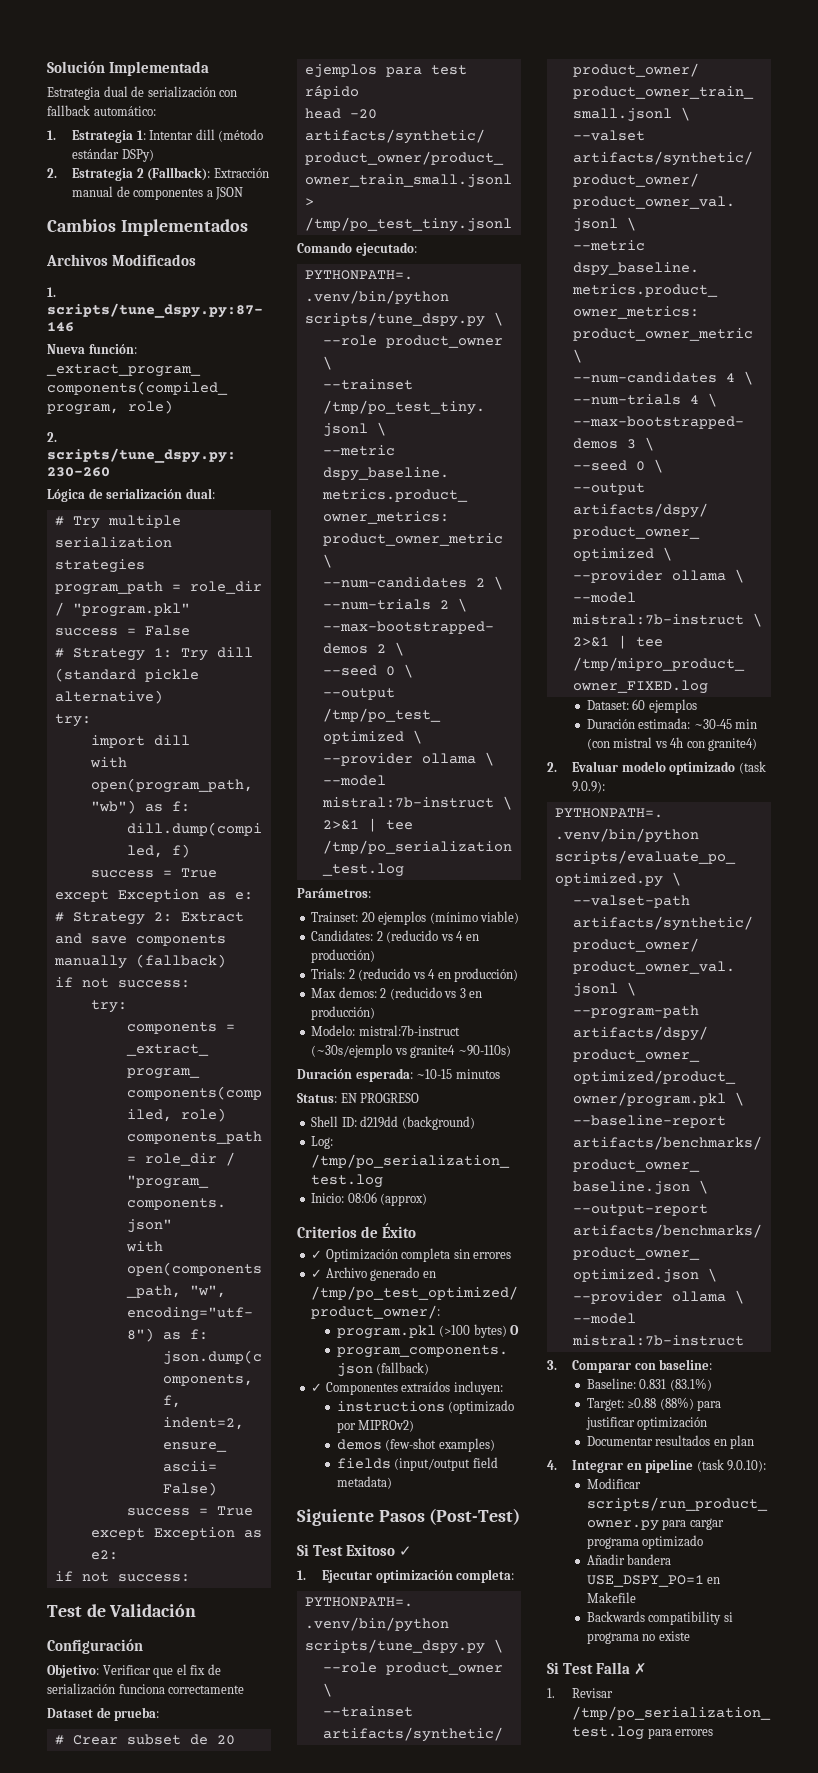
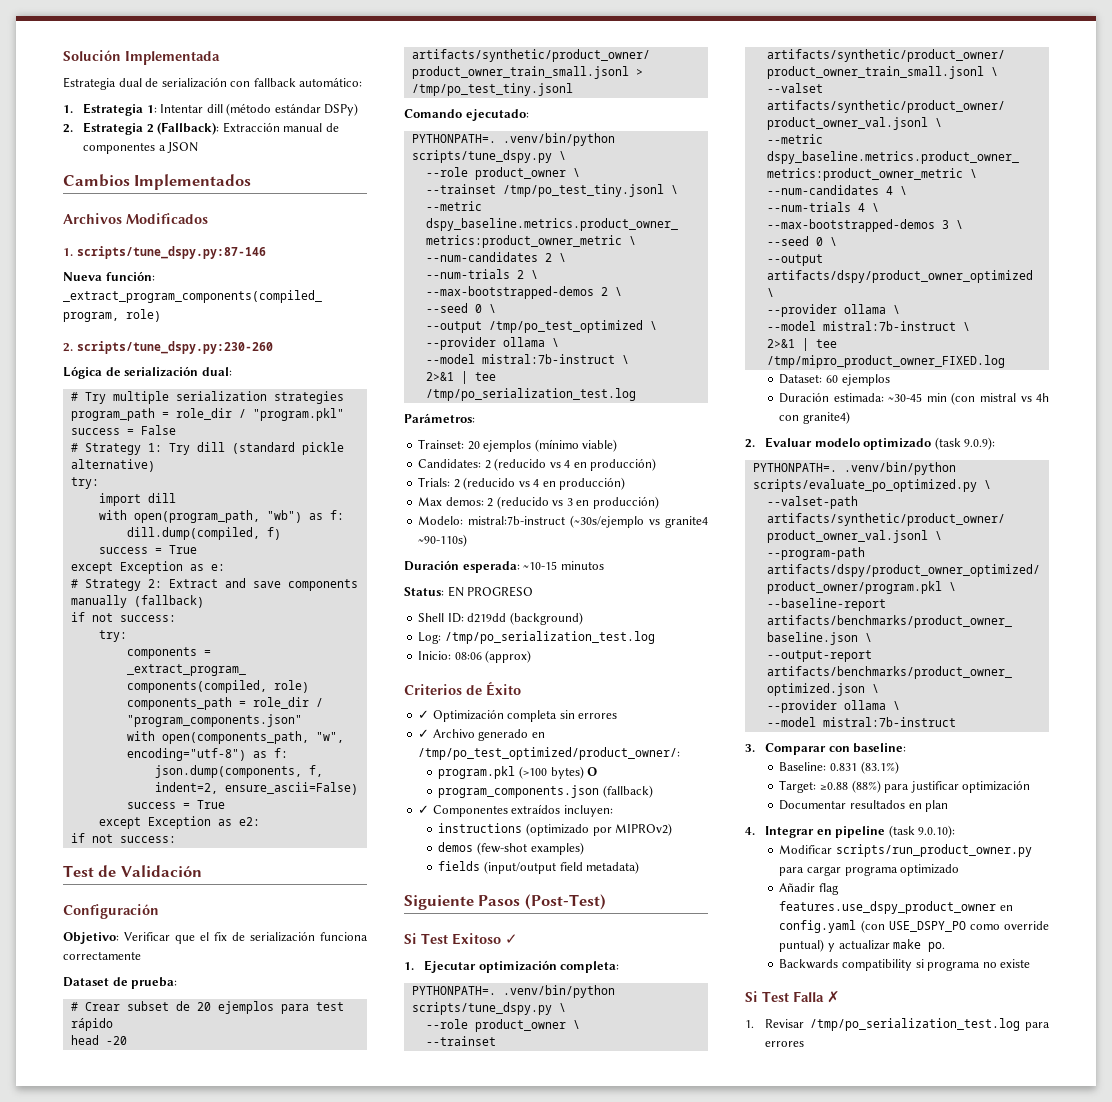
[627,1554,672,1565] [586,1575,721,1587] [586,1592,636,1603] bandera USE_DSPY_PO=1 en Makefile -> [818,883,839,895] [779,901,1013,914] [779,920,1049,933] [779,939,946,952] flag features.use_dspy_product_owner en config.yaml (con USE_DSPY_PO como override puntual) y actualizar make po.

